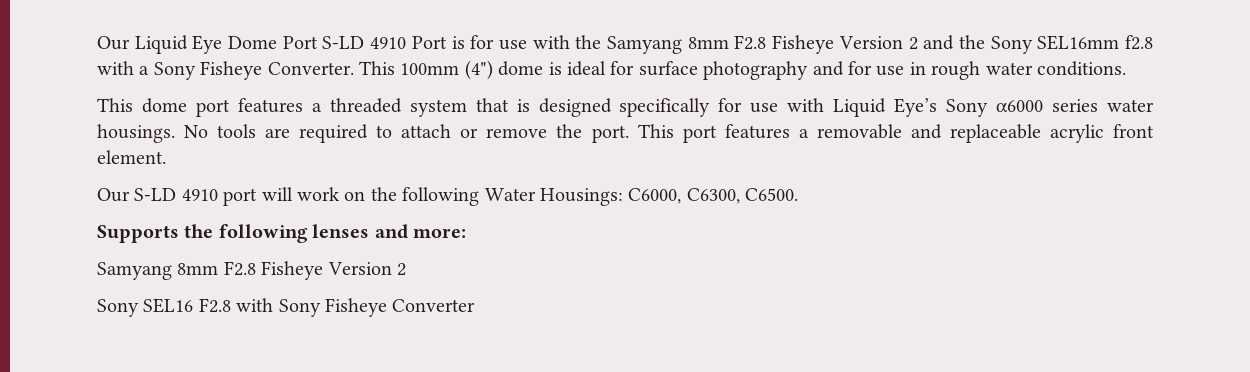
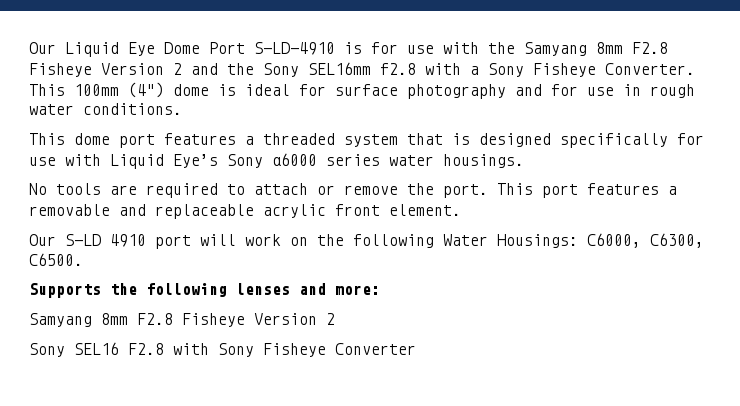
[322,36,447,49] S-LD 4910 Port -> [254,42,335,55] S-LD-4910
(175, 133) none -> (524, 161) //

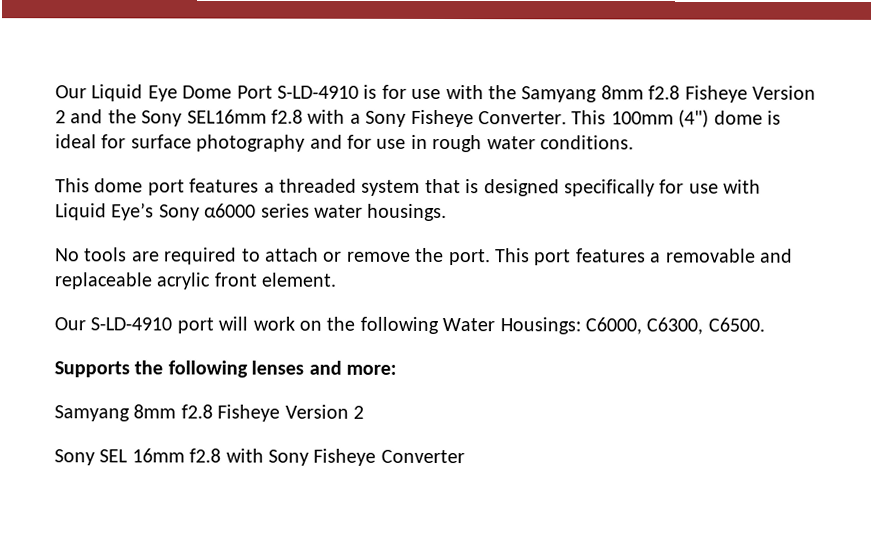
[632,42,668,54] F2.8 -> [648,85,681,100] f2.8
[65,234,146,247] S-LD 4910 -> [90,317,173,331] S-LD-4910
[137,313,173,325] F2.8 -> [180,404,213,419] f2.8
[74,342,164,355] SEL16 F2.8 -> [99,448,222,463] SEL 16mm f2.8

